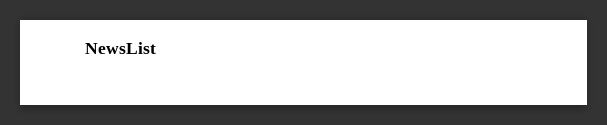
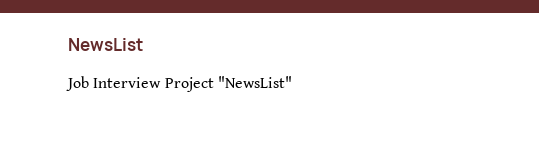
(156, 48) none -> [66,76,292,92] // Job Interview Project "NewsList"

